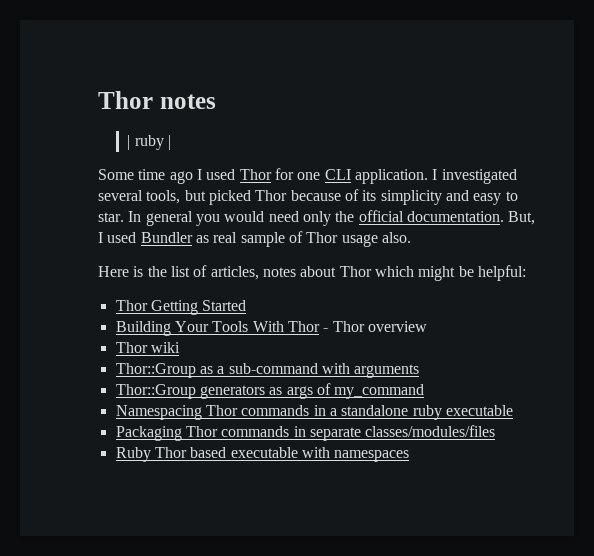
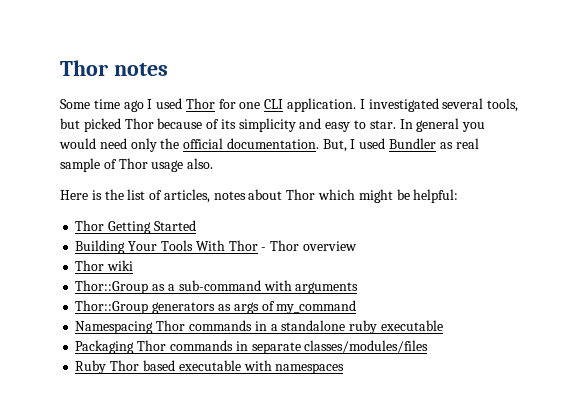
[127,135,172,150] // | ruby | -> (168, 69) none

